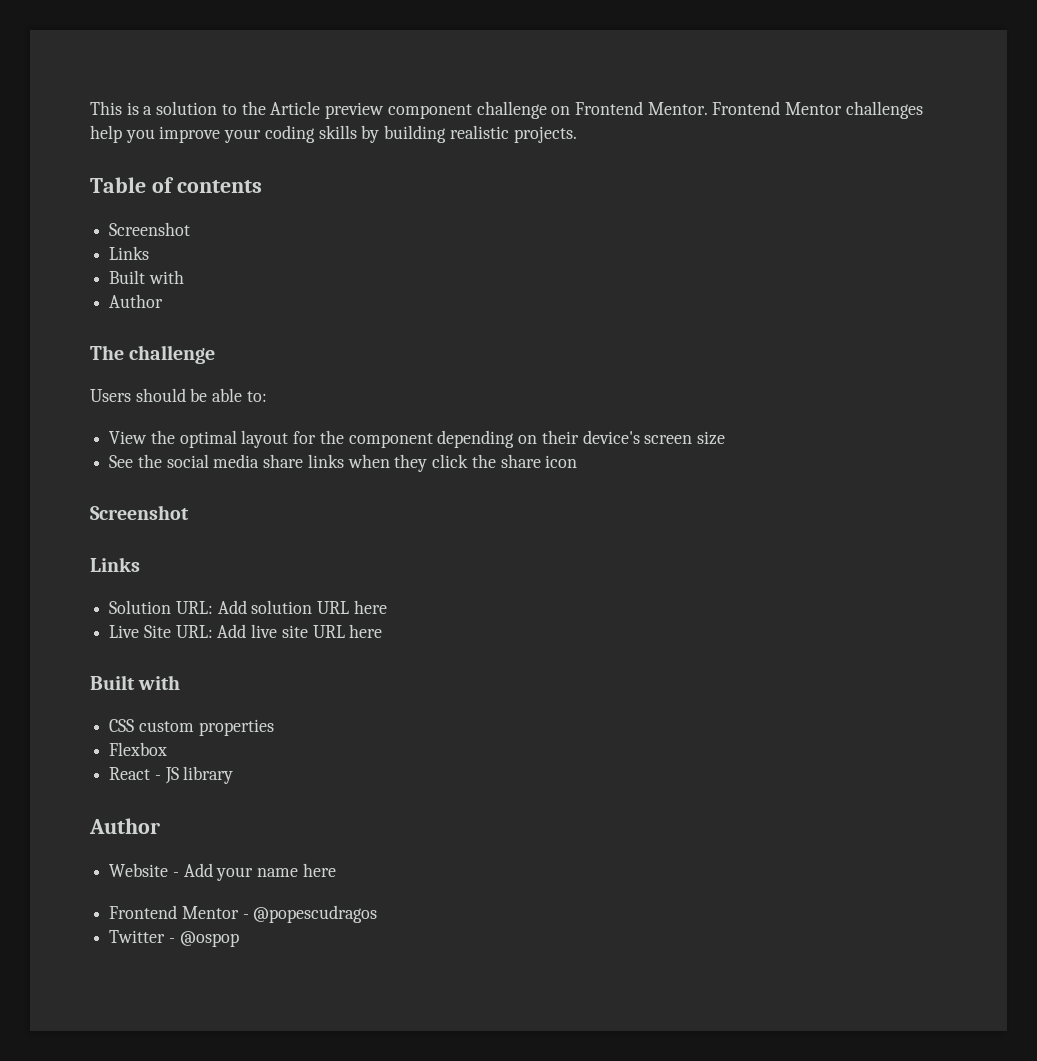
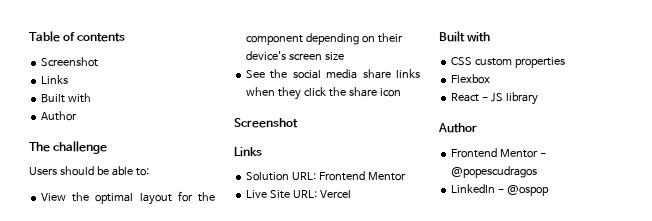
[90,101,923,119] [90,125,577,143] This is a solution to the Article preview component challenge on Frontend Mentor. Frontend Mentor challenges help you improve your coding skills by building realistic projects. // -> (29, 36) none
[217,600,387,614] Add solution URL here -> [319,171,407,181] Frontend Mentor
[217,624,383,638] Add live site URL here -> [320,190,352,198] Vercel
[109,863,336,881] // Website - Add your name here -> (477, 128) none
[109,930,166,943] Twitter -> [451,184,496,193] LinkedIn

